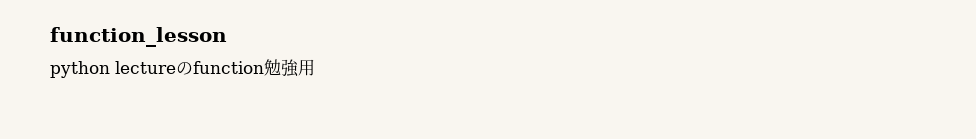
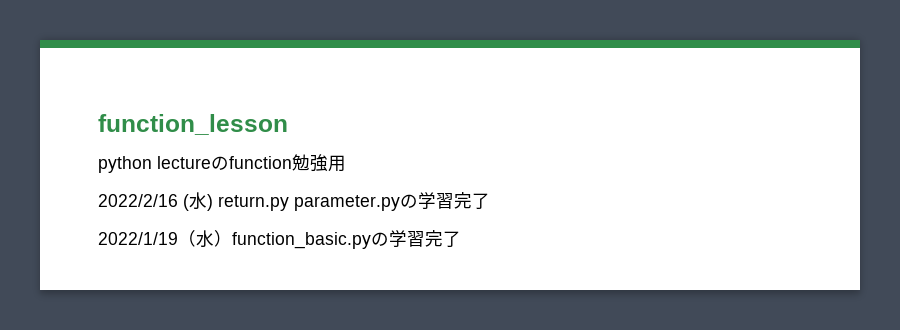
(315, 67) none -> [98,192,490,211] [98,230,461,249] // 2022/2/16 (水) return.py parameter.pyの学習完了 // 2022/1/19（水）function_basic.pyの学習完了

